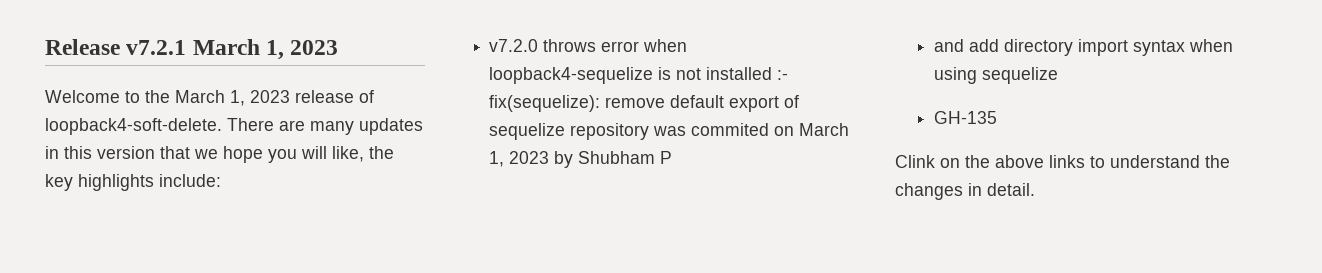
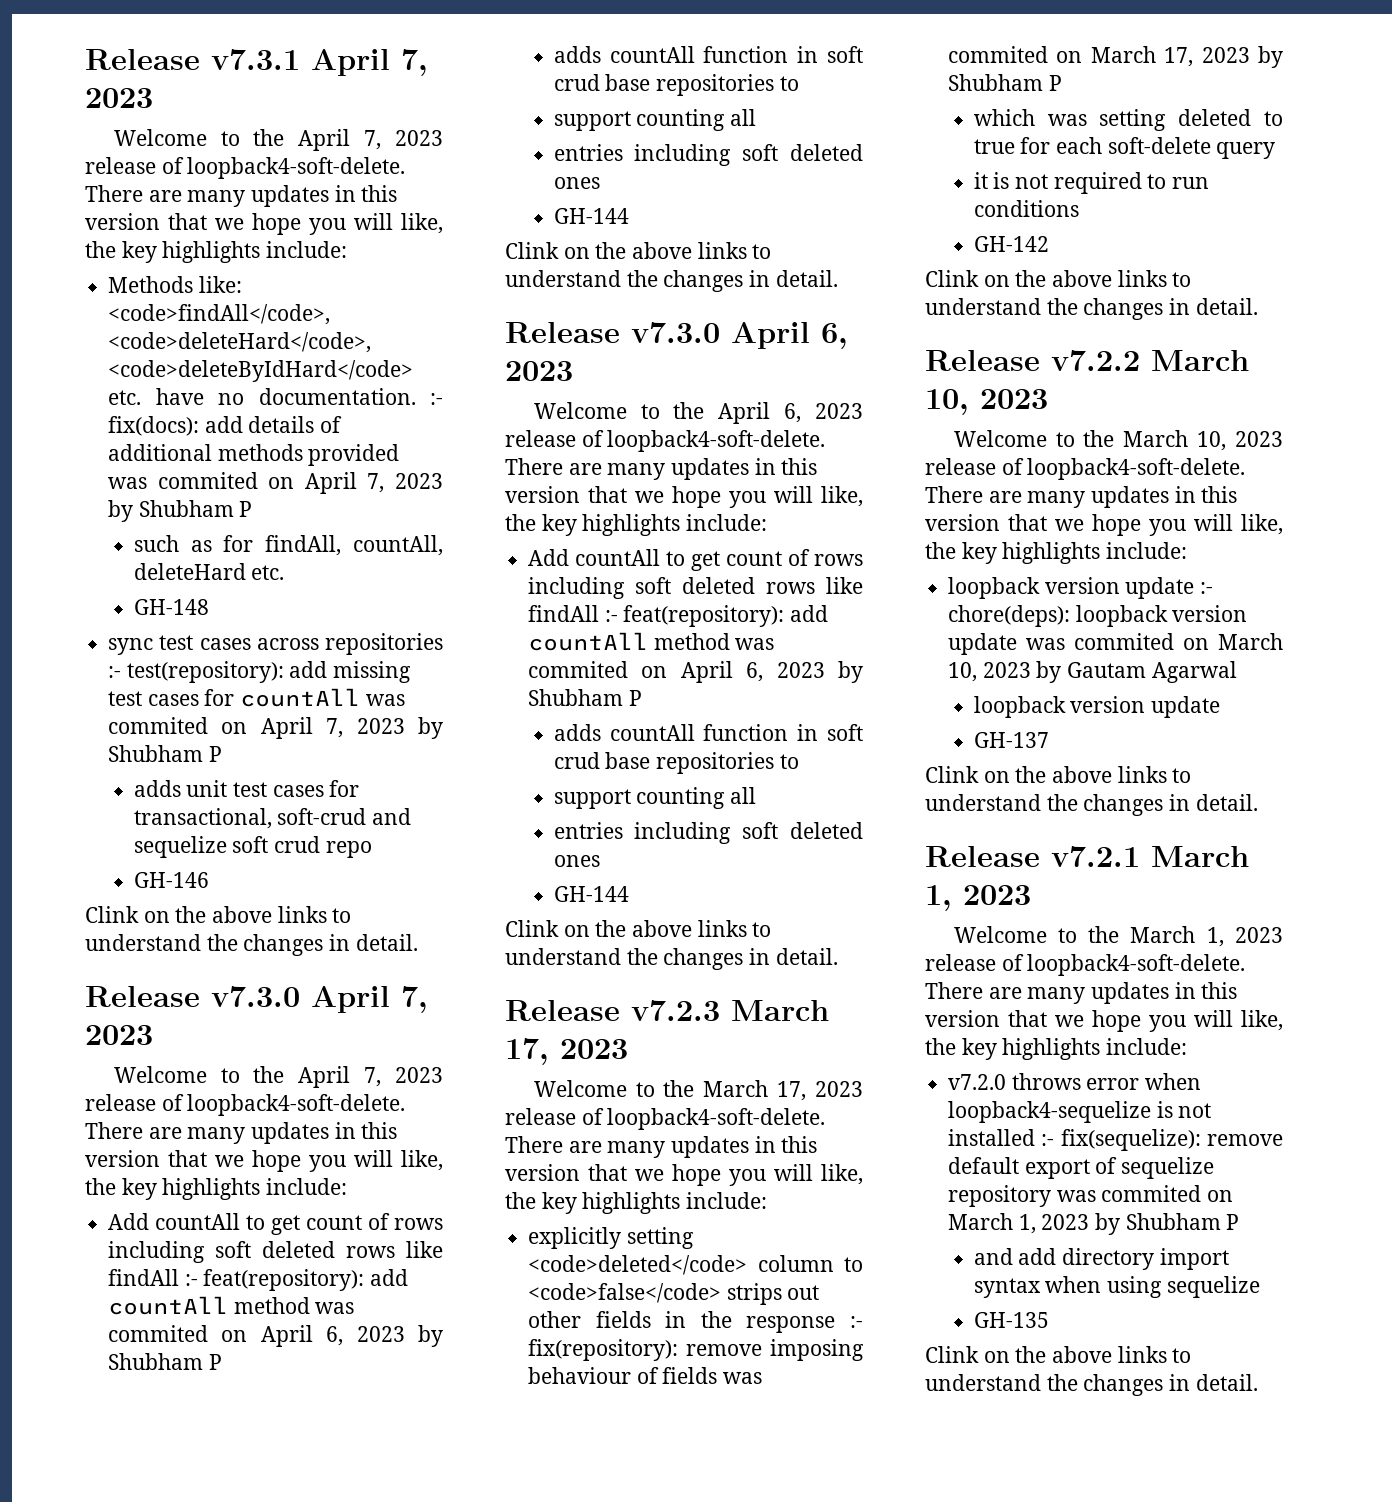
[45,39,120,55] Release -> [85,49,428,76] [85,88,153,108] [113,129,443,151] [85,157,406,179] [85,185,398,207] [85,213,443,235] [85,241,348,263] [108,276,242,293] [108,304,331,325] [108,332,372,353] [108,360,414,382] [108,388,443,405] [108,416,343,436] [108,444,400,466] [108,472,443,494] [108,500,253,522] [133,535,443,556] [133,563,285,580] [133,599,209,615] [108,633,443,655] [108,661,412,683] [108,688,405,707] [108,717,443,739] [108,745,222,762] [133,780,360,797] [133,808,412,829] [133,836,372,858] [133,872,209,888] [85,906,352,923] [85,934,418,956] [85,986,428,1013] [85,1025,153,1045] [113,1066,443,1088] [85,1094,406,1116] [85,1122,398,1144] [85,1150,443,1172] [85,1178,348,1200] [108,1213,443,1235] [108,1241,443,1263] [108,1269,409,1291] [108,1296,355,1315] [108,1325,443,1347] [108,1353,222,1370] [553,46,863,63] [553,74,799,96] [553,109,757,131] [553,144,863,166] [553,177,600,189] [553,208,629,224] [505,242,772,259] [505,270,838,292] [505,322,848,349] [505,361,573,381] [533,402,863,424] [505,430,826,452] [505,458,818,480] [505,486,863,508] [505,514,768,536] [528,549,863,571] [528,577,863,599] [528,605,829,627] [528,632,775,651] [528,661,863,683] [528,689,642,706] [553,724,863,741] [553,752,799,774] [553,787,757,809] [553,822,863,844] [553,855,600,867] [553,886,629,902] [505,920,772,937] [505,948,838,970] [505,1000,829,1021] [505,1038,628,1065] [533,1080,863,1101] [505,1108,826,1130] [505,1136,818,1158] [505,1164,863,1186] [505,1192,768,1214] [528,1227,694,1249] [528,1255,863,1275] [528,1283,820,1305] [528,1311,863,1333] [528,1339,864,1361] [528,1367,763,1384] [948,46,1283,68] [948,74,1062,91] [973,109,1283,131] [973,137,1276,159] [973,172,1210,194] [973,200,1079,217] [973,236,1049,252] [925,270,1192,287] [925,298,1258,320] [925,350,1249,371] [925,389,1048,415] [953,430,1283,451] [925,458,1246,480] [925,486,1238,508] [925,514,1283,536] [925,542,1188,564] [948,577,1214,599] [948,605,1248,627] [948,633,1283,655] [948,661,1237,683] [973,696,1221,718] [973,732,1049,748] [925,766,1192,783] [925,794,1258,816] [925,846,1040,867] Release v7.3.1 April 7, 2023 // Welcome to the April 7, 2023 release of loopback4-soft-delete. There are many updates in this version that we hope you will like, the key highlights include: // Methods like: <code>findAll</code>, <code>deleteHard</code>, <code>deleteByIdHard</code> etc. have no documentation. :- fix(docs): add details of additional methods provided was commited on April 7, 2023 by Shubham P // such as for findAll, countAll, deleteHard etc. // GH-148 // sync test cases across repositories :- test(repository): add missing test cases for countAll was commited on April 7, 2023 by Shubham P // adds unit test cases for transactional, soft-crud and sequelize soft crud repo // GH-146 // Clink on the above links to understand the changes in detail. // Release v7.3.0 April 7, 2023 // Welcome to the April 7, 2023 release of loopback4-soft-delete. There are many updates in this version that we hope you will like, the key highlights include: // Add countAll to get count of rows including soft deleted rows like findAll :- feat(repository): add countAll method was commited on April 6, 2023 by Shubham P // adds countAll function in soft crud base repositories to // support counting all // entries including soft deleted ones // GH-144 // Clink on the above links to understand the changes in detail. // Release v7.3.0 April 6, 2023 // Welcome to the April 6, 2023 release of loopback4-soft-delete. There are many updates in this version that we hope you will like, the key highlights include: // Add countAll to get count of rows including soft deleted rows like findAll :- feat(repository): add countAll method was commited on April 6, 2023 by Shubham P // adds countAll function in soft crud base repositories to // support counting all // entries including soft deleted ones // GH-144 // Clink on the above links to understand the changes in detail. // Release v7.2.3 March 17, 2023 // Welcome to the March 17, 2023 release of loopback4-soft-delete. There are many updates in this version that we hope you will like, the key highlights include: // explicitly setting <code>deleted</code> column to <code>false</code> strips out other fields in the response :- fix(repository): remove imposing behaviour of fields was commited on March 17, 2023 by Shubham P // which was setting deleted to true for each soft-delete query // it is not required to run conditions // GH-142 // Clink on the above links to understand the changes in detail. // Release v7.2.2 March 10, 2023 // Welcome to the March 10, 2023 release of loopback4-soft-delete. There are many updates in this version that we hope you will like, the key highlights include: // loopback version update :- chore(deps): loopback version update was commited on March 10, 2023 by Gautam Agarwal // loopback version update // GH-137 // Clink on the above links to understand the changes in detail. // Release

